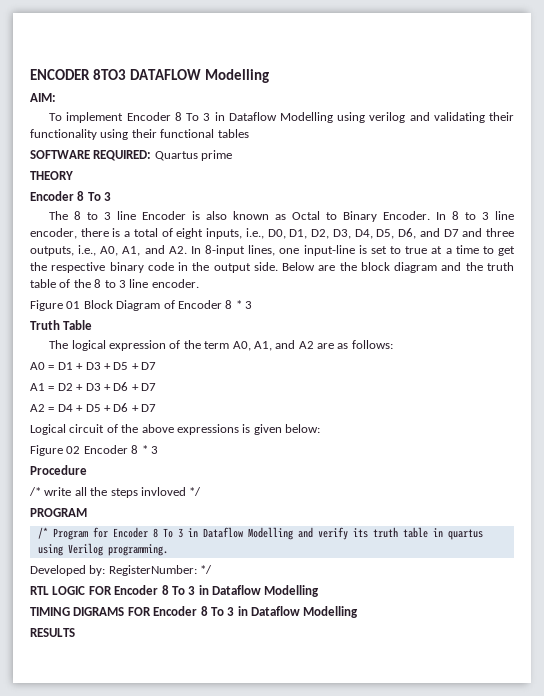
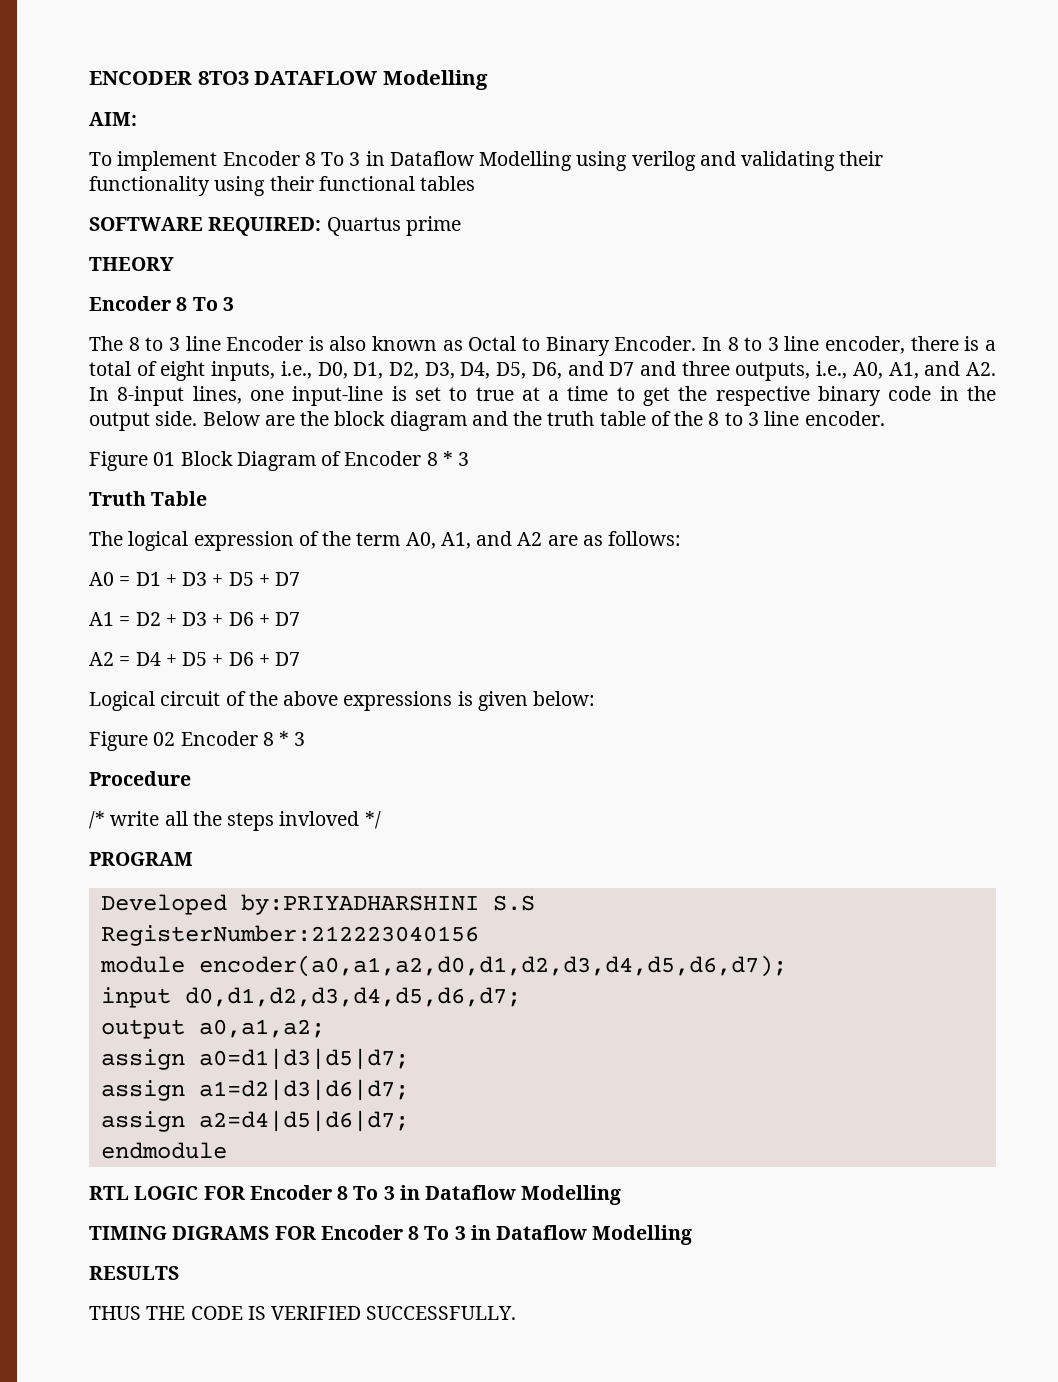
[37,527,483,540] [37,543,168,556] [30,565,213,576] /* Program for Encoder 8 To 3 in Dataflow Modelling and verify its truth table in quartus using Verilog programming. // Developed by: RegisterNumber: */ -> [100,894,535,915] [100,925,479,946] [99,955,787,977] [100,987,521,1008] [100,1019,325,1039] [100,1048,409,1070] [100,1079,409,1101] [100,1110,409,1132] [100,1142,227,1159] Developed by:PRIYADHARSHINI S.S // RegisterNumber:212223040156 // module encoder(a0,a1,a2,d0,d1,d2,d3,d4,d5,d6,d7); // input d0,d1,d2,d3,d4,d5,d6,d7; // output a0,a1,a2; // assign a0=d1|d3|d5|d7; // assign a1=d2|d3|d6|d7; // assign a2=d4|d5|d6|d7; // endmodule
(75, 632) none -> [89,1306,517,1320] // THUS THE CODE IS VERIFIED SUCCESSFULLY.

